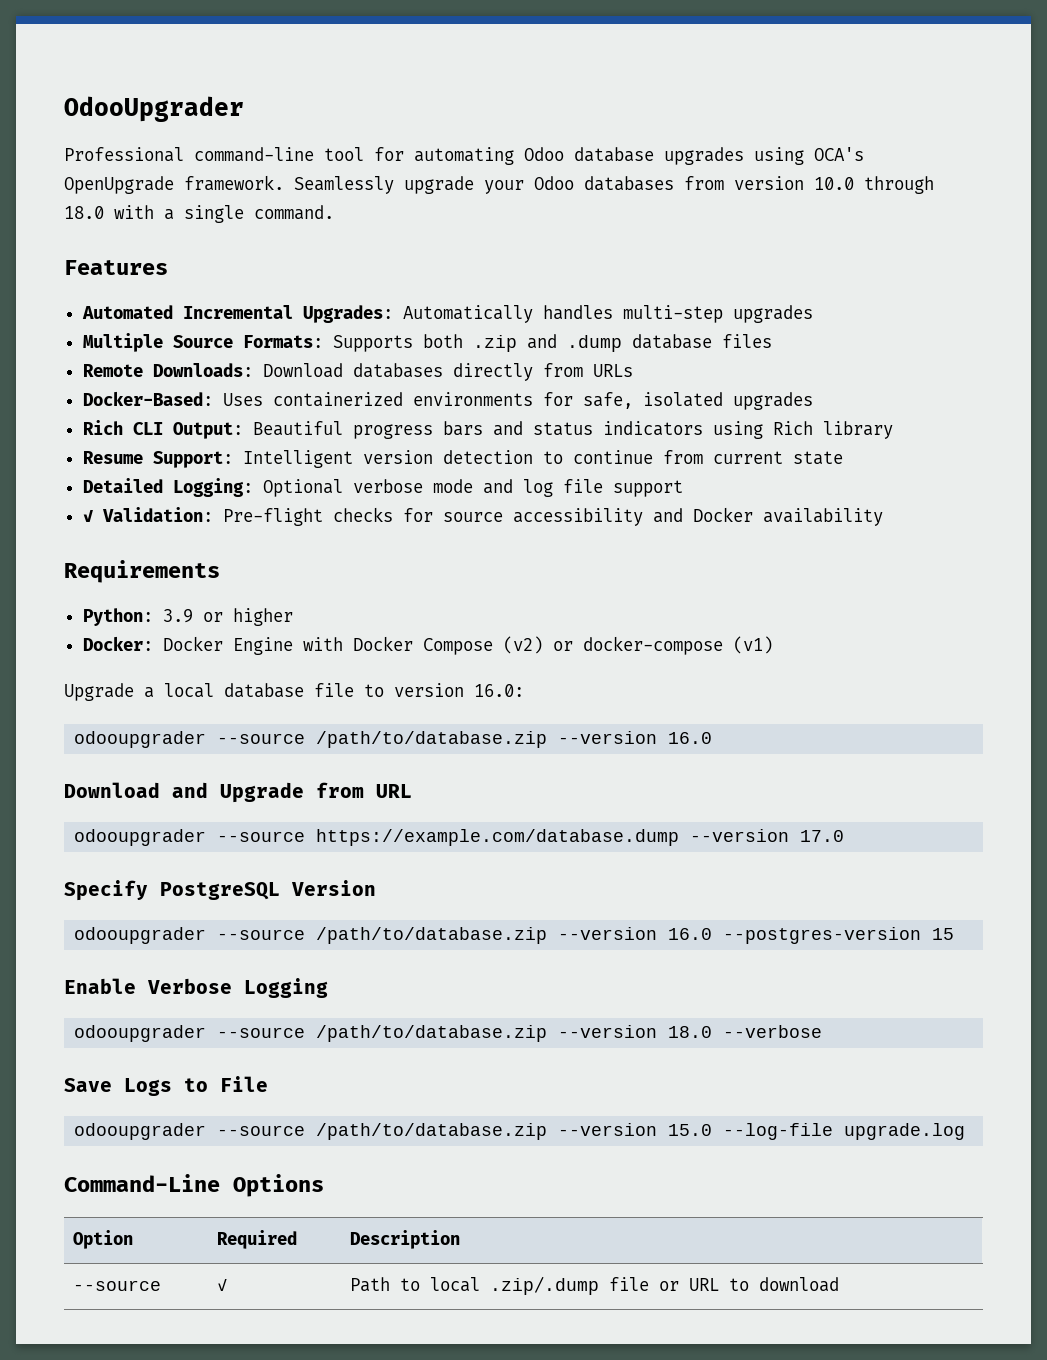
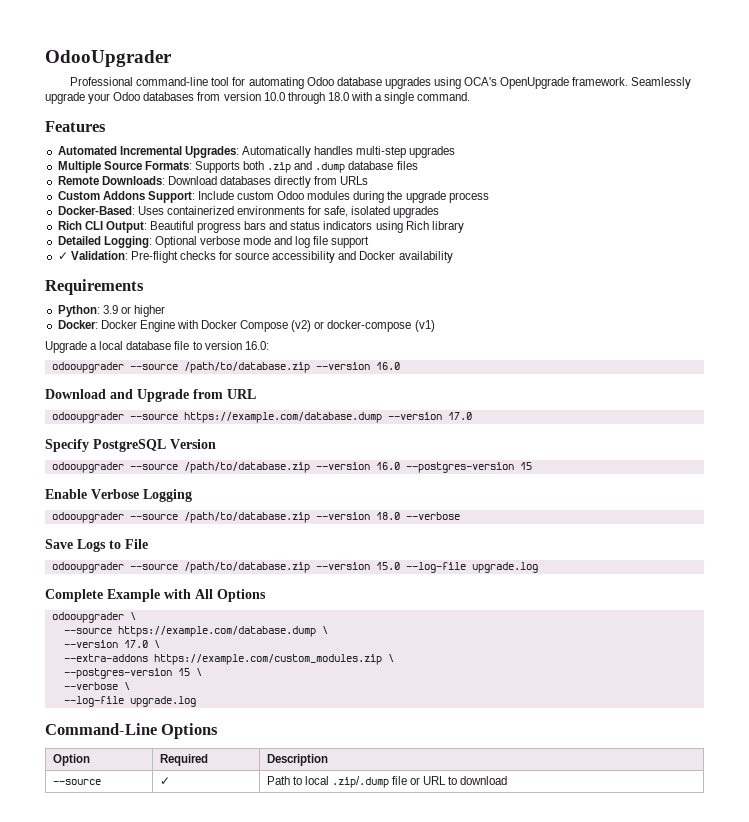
(633, 370) none -> [57,191,489,203] // Custom Addons Support: Include custom Odoo modules during the upgrade process
[82,450,843,468] // Resume Support: Intelligent version detection to continue from current state -> (464, 227) none
(966, 1131) none -> [45,589,266,602] [51,612,136,623] [63,626,328,637] [63,640,160,648] [63,654,394,665] [63,668,202,679] [63,682,130,690] [63,696,196,707] // Complete Example with All Options // odooupgrader \ // --source https://example.com/database.dump \ // --version 17.0 \ // --extra-addons https://example.com/custom_modules.zip \ // --postgres-version 15 \ // --verbose \ // --log-file upgrade.log

